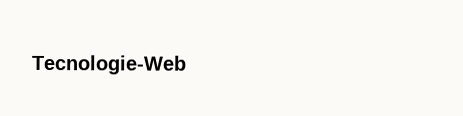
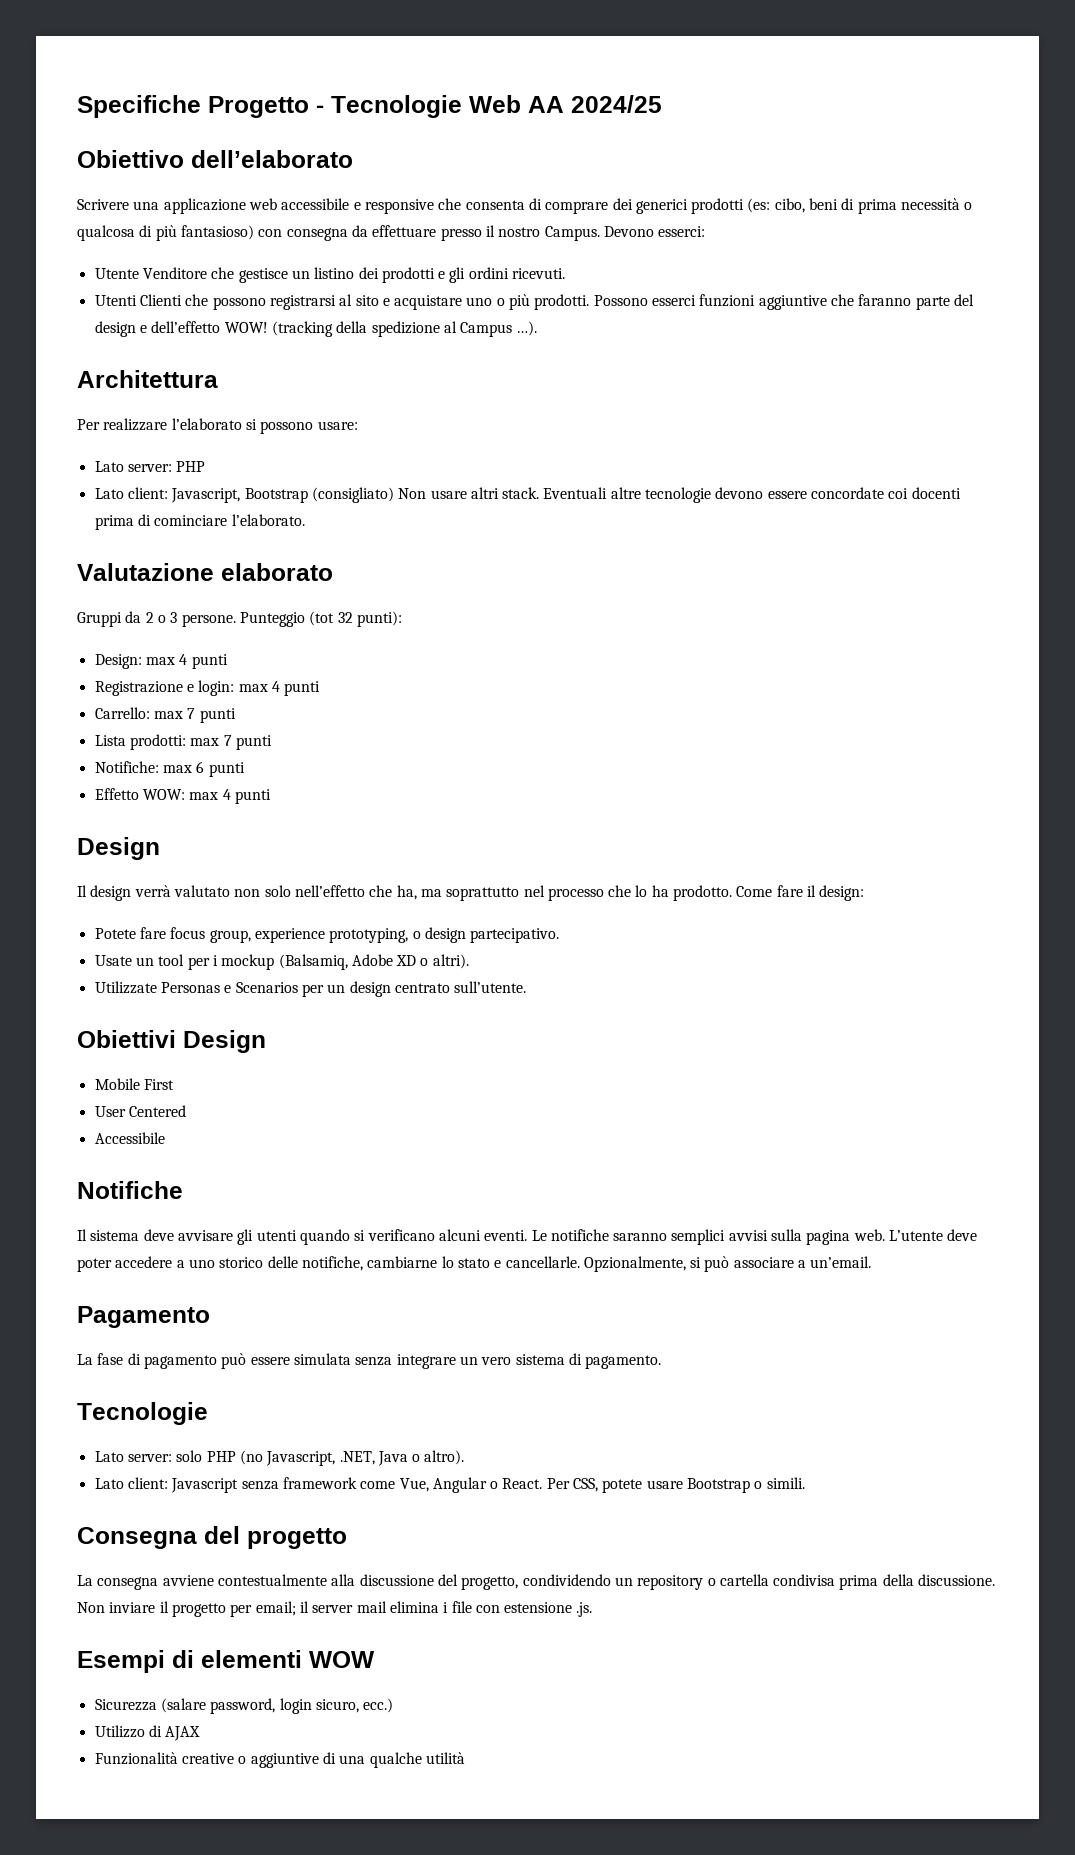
[31,54,187,75] Tecnologie-Web -> [77,95,662,118] [77,150,353,168] [77,198,973,214] [77,225,706,241] [94,267,566,283] [94,294,975,310] [94,321,538,337] [77,370,218,388] [77,418,358,434] [94,461,206,472] [94,487,961,503] [94,514,305,530] [77,563,333,581] [77,611,402,627] [94,654,228,669] [94,680,321,696] [94,707,236,723] [94,734,272,750] [94,761,245,777] [94,788,271,804] [77,837,160,860] [77,885,865,901] [94,927,560,943] [94,954,469,970] [94,981,527,997] [77,1030,266,1053] [94,1078,174,1090] [94,1105,186,1117] [94,1132,165,1144] [77,1181,183,1199] [77,1229,978,1245] [77,1256,872,1272] [77,1306,210,1328] [77,1353,662,1369] [77,1402,208,1425] [94,1450,465,1466] [94,1477,805,1493] [77,1526,347,1549] [77,1574,996,1590] [77,1601,593,1617] [77,1650,375,1673] [94,1698,394,1714] [94,1725,201,1741] [94,1752,465,1768] Specifiche Progetto - Tecnologie Web AA 2024/25 // Obiettivo dell’elaborato // Scrivere una applicazione web accessibile e responsive che consenta di comprare dei generici prodotti (es: cibo, beni di prima necessità o qualcosa di più fantasioso) con consegna da effettuare presso il nostro Campus. Devono esserci: // Utente Venditore che gestisce un listino dei prodotti e gli ordini ricevuti. // Utenti Clienti che possono registrarsi al sito e acquistare uno o più prodotti. Possono esserci funzioni aggiuntive che faranno parte del design e dell’effetto WOW! (tracking della spedizione al Campus …). // Architettura // Per realizzare l’elaborato si possono usare: // Lato server: PHP // Lato client: Javascript, Bootstrap (consigliato) Non usare altri stack. Eventuali altre tecnologie devono essere concordate coi docenti prima di cominciare l’elaborato. // Valutazione elaborato // Gruppi da 2 o 3 persone. Punteggio (tot 32 punti): // Design: max 4 punti // Registrazione e login: max 4 punti // Carrello: max 7 punti // Lista prodotti: max 7 punti // Notifiche: max 6 punti // Effetto WOW: max 4 punti // Design // Il design verrà valutato non solo nell’effetto che ha, ma soprattutto nel processo che lo ha prodotto. Come fare il design: // Potete fare focus group, experience prototyping, o design partecipativo. // Usate un tool per i mockup (Balsamiq, Adobe XD o altri). // Utilizzate Personas e Scenarios per un design centrato sull’utente. // Obiettivi Design // Mobile First // User Centered // Accessibile // Notifiche // Il sistema deve avvisare gli utenti quando si verificano alcuni eventi. Le notifiche saranno semplici avvisi sulla pagina web. L’utente deve poter accedere a uno storico delle notifiche, cambiarne lo stato e cancellarle. Opzionalmente, si può associare a un’email. // Pagamento // La fase di pagamento può essere simulata senza integrare un vero sistema di pagamento. // Tecnologie // Lato server: solo PHP (no Javascript, .NET, Java o altro). // Lato client: Javascript senza framework come Vue, Angular o React. Per CSS, potete usare Bootstrap o simili. // Consegna del progetto // La consegna avviene contestualmente alla discussione del progetto, condividendo un repository o cartella condivisa prima della discussione. Non inviare il progetto per email; il server mail elimina i file con estensione .js. // Esempi di elementi WOW // Sicurezza (salare password, login sicuro, ecc.) // Utilizzo di AJAX // Funzionalità creative o aggiuntive di una qualche utilità

